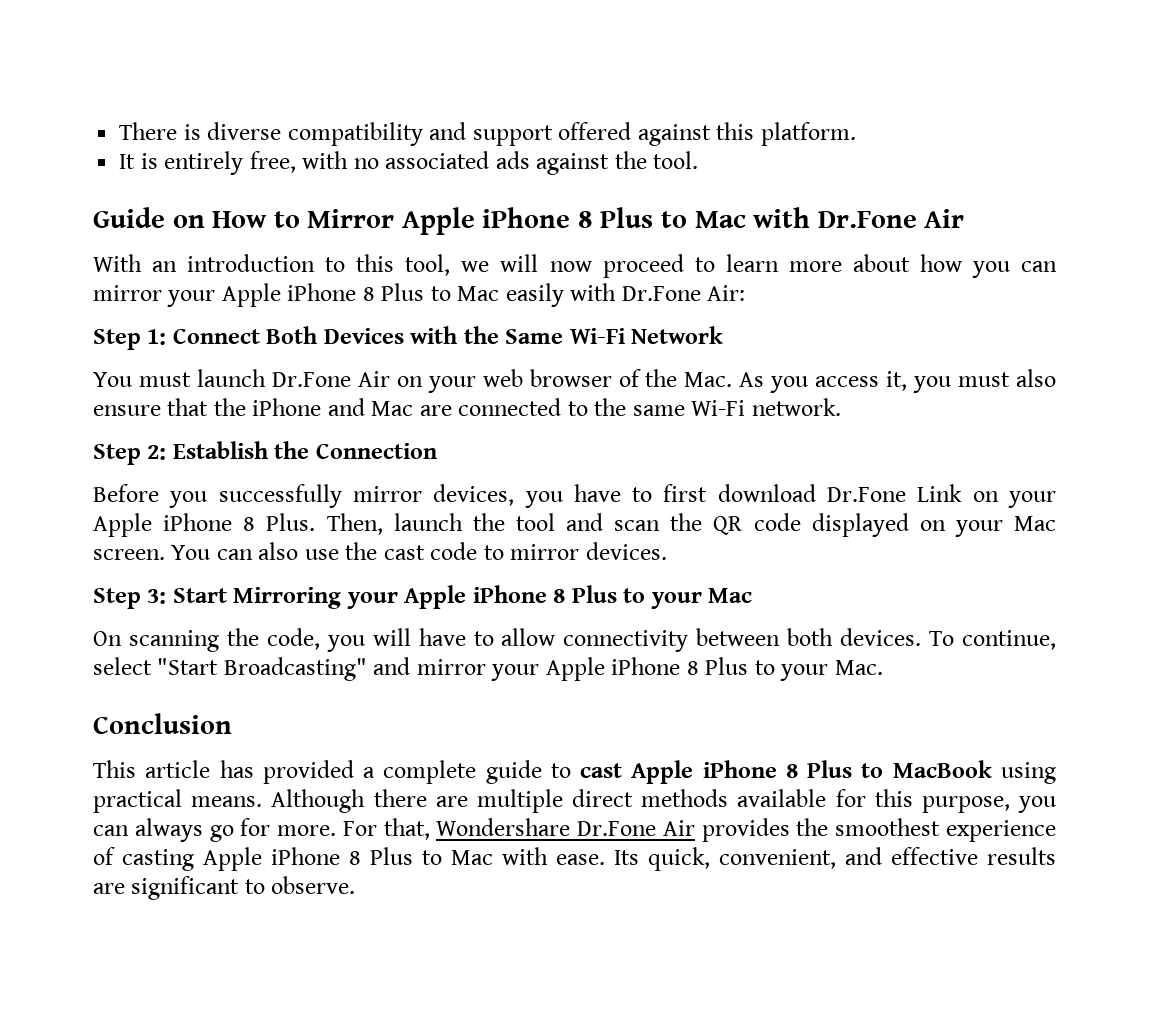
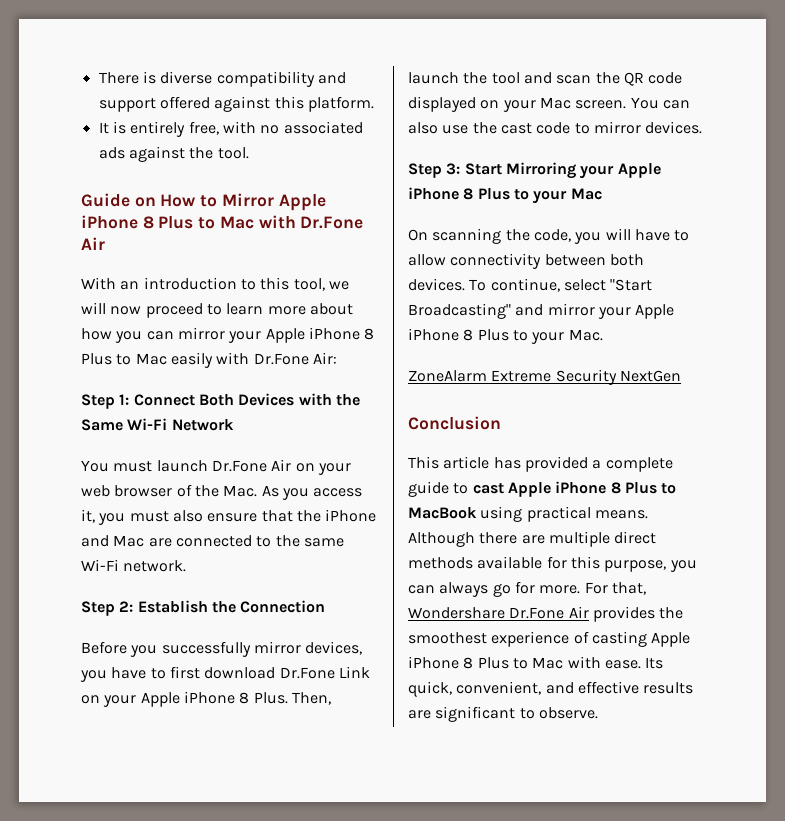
(883, 667) none -> [408,369,681,385] // ZoneAlarm Extreme Security NextGen

